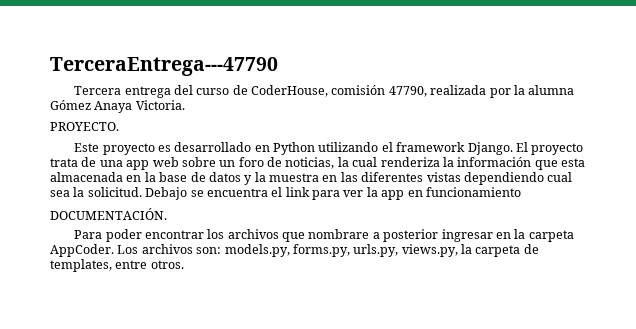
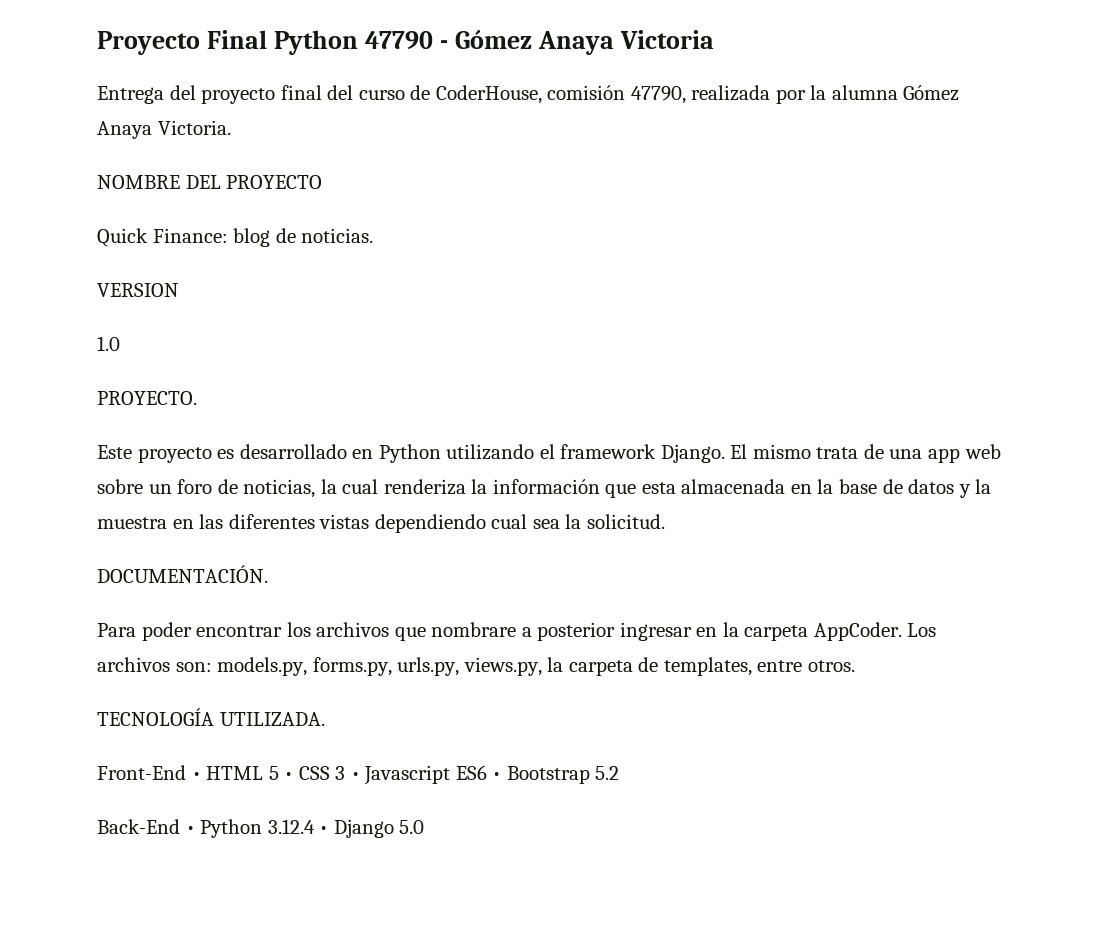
[50,57,278,76] [74,86,171,98] TerceraEntrega---47790 // Tercera entrega -> [97,30,715,55] [97,85,322,104] Proyecto Final Python 47790 - Gómez Anaya Victoria // Entrega del proyecto final
(185, 105) none -> [97,175,323,189] [97,228,374,247] [97,283,179,297] [97,336,120,351] // NOMBRE DEL PROYECTO // Quick Finance: blog de noticias. // VERSION // 1.0
[531,143,584,155] proyecto -> [752,444,811,459] mismo
[145,187,521,200] Debajo se encuentra el link para ver la app en funcionamiento -> (665, 521) none
(184, 264) none -> [97,708,325,726] [97,765,620,785] [97,819,425,838] // TECNOLOGÍA UTILIZADA. // Front-End • HTML 5 • CSS 3 • Javascript ES6 • Bootstrap 5.2 // Back-End • Python 3.12.4 • Django 5.0

